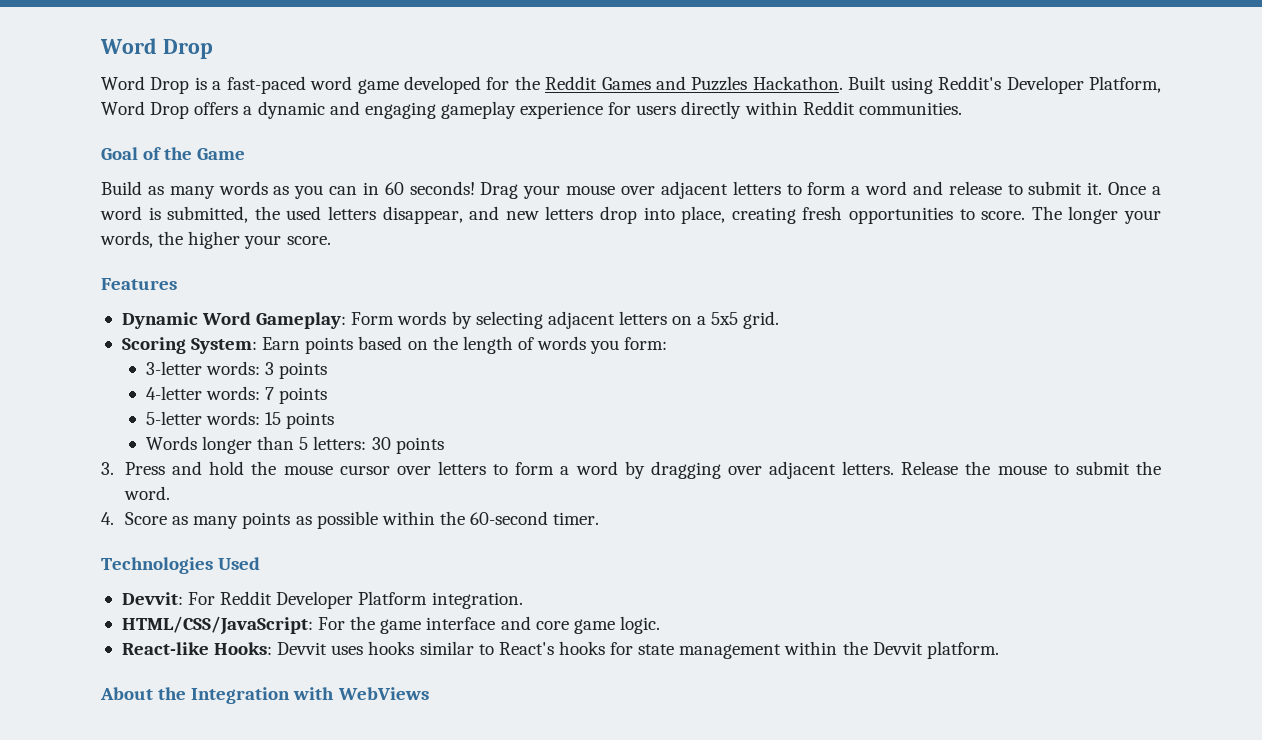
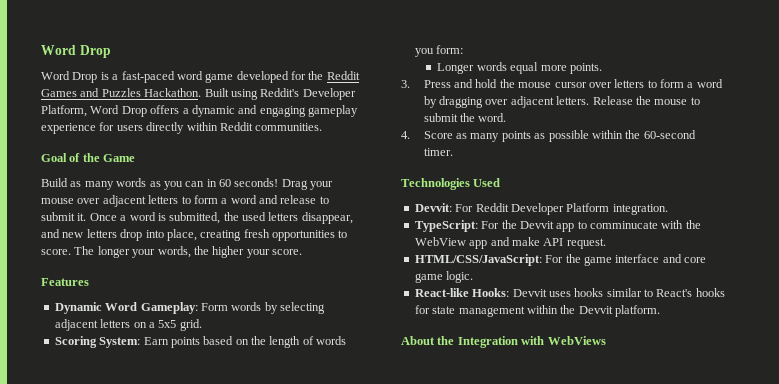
[145,361,328,379] [145,386,328,404] [145,411,335,429] [145,436,444,454] 3-letter words: 3 points // 4-letter words: 7 points // 5-letter words: 15 points // Words longer than 5 letters: 30 points -> [437,62,602,74] Longer words equal more points.
(523, 600) none -> [414,220,701,232] [414,237,606,249] // TypeScript: For the Devvit app to comminucate with the WebView app and make API request.

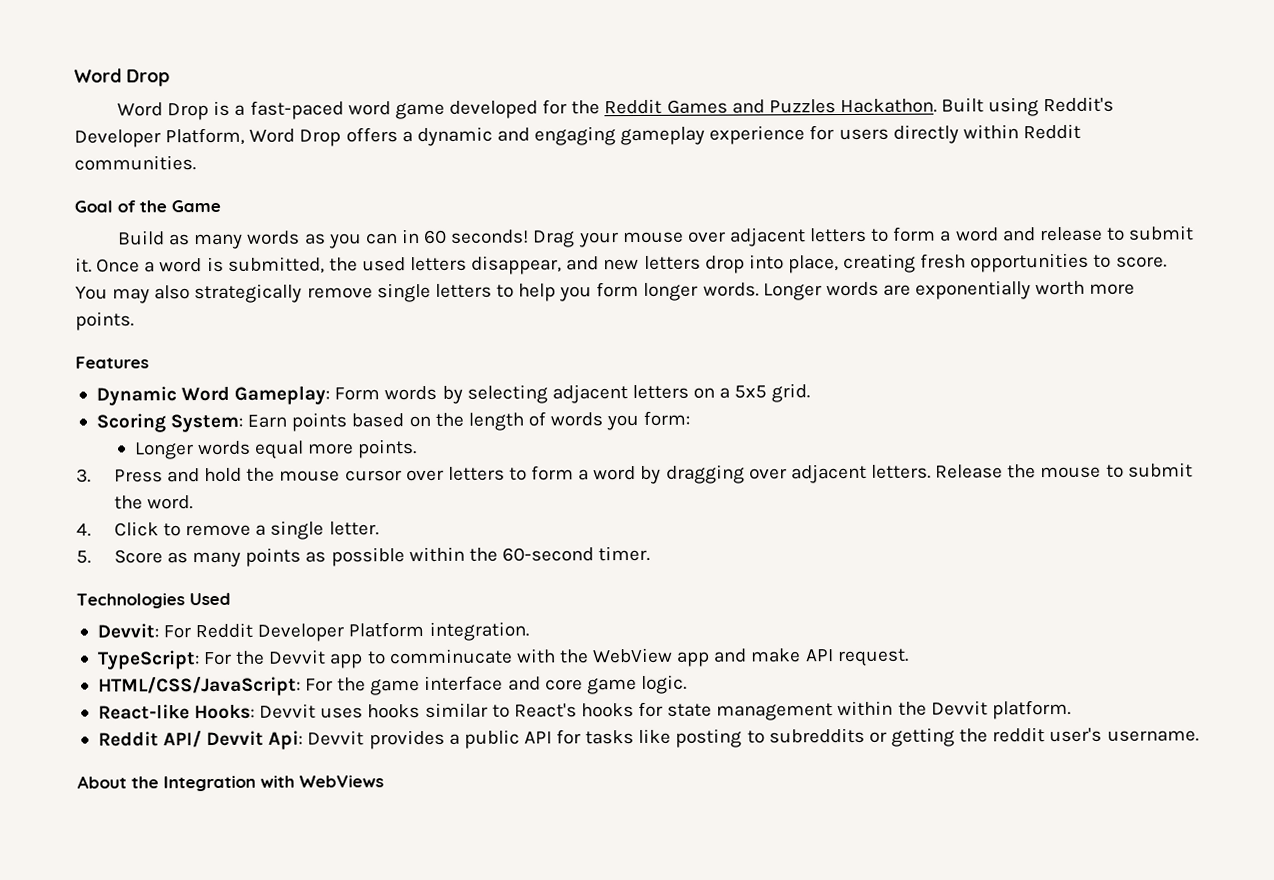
[74,246,302,258] The longer your words, the higher your score. -> [75,280,1136,304] [75,311,134,331] You may also strategically remove single letters to help you form longer words. Longer words are exponentially worth more points.
(410, 135) none -> [113,520,379,540] [76,550,91,564] Click to remove a single letter. // 5.
(660, 311) none -> [97,727,1199,750] // Reddit API/ Devvit Api: Devvit provides a public API for tasks like posting to subreddits or getting the reddit user's username.

